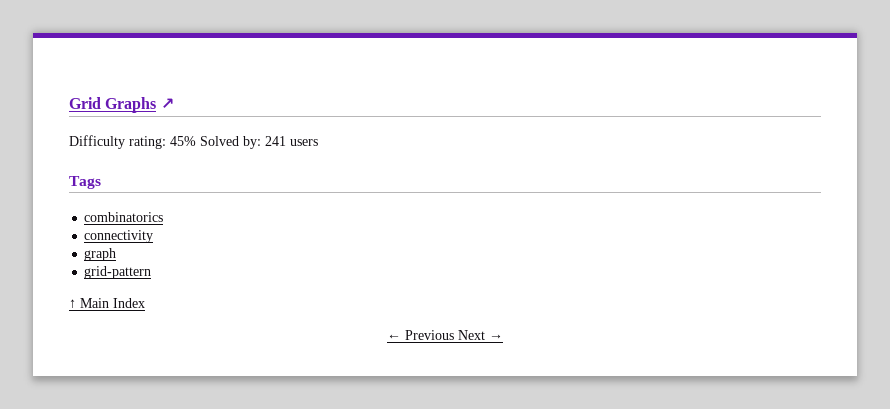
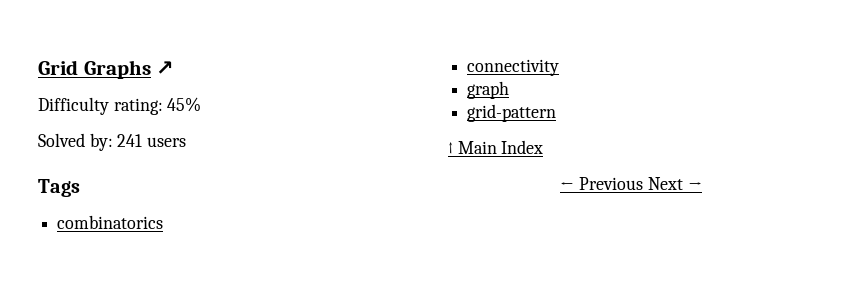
(196, 141) none -> (202, 104) //

